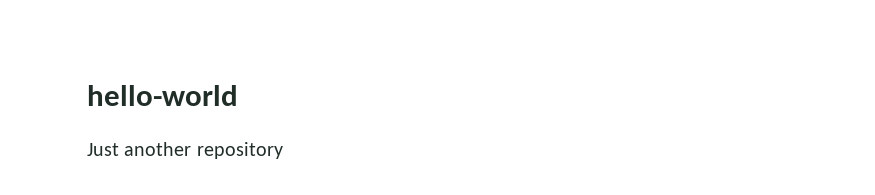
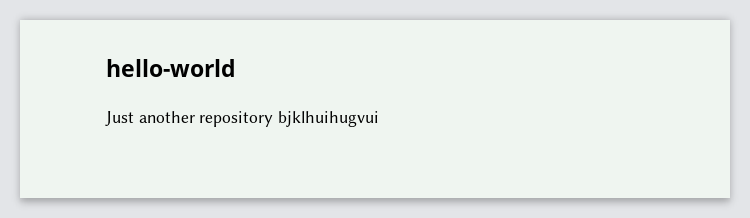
(283, 150) none -> [278,111,380,127] bjklhuihugvui

